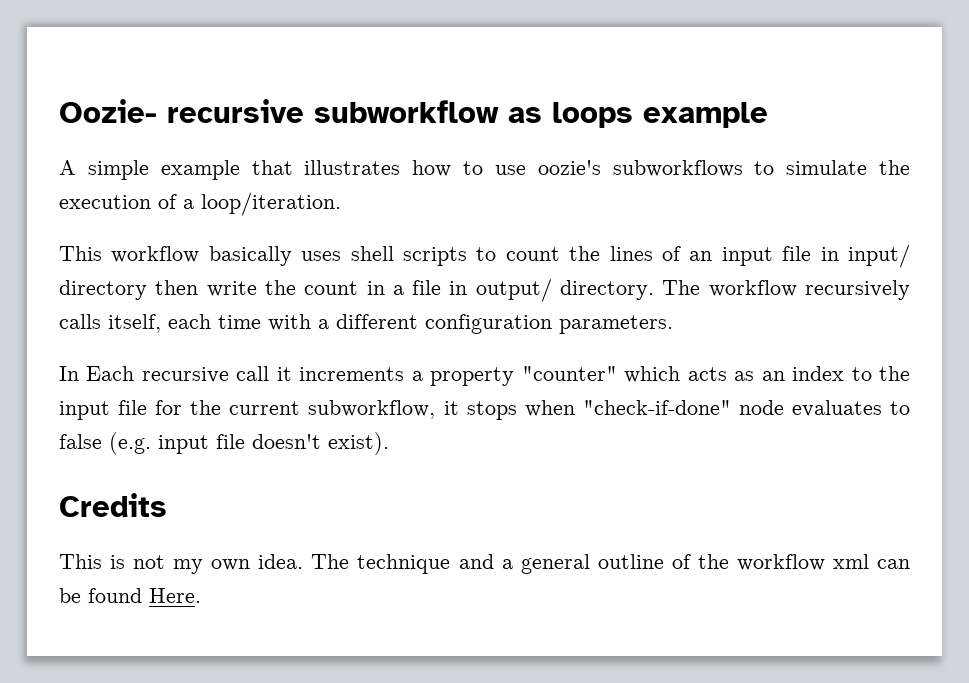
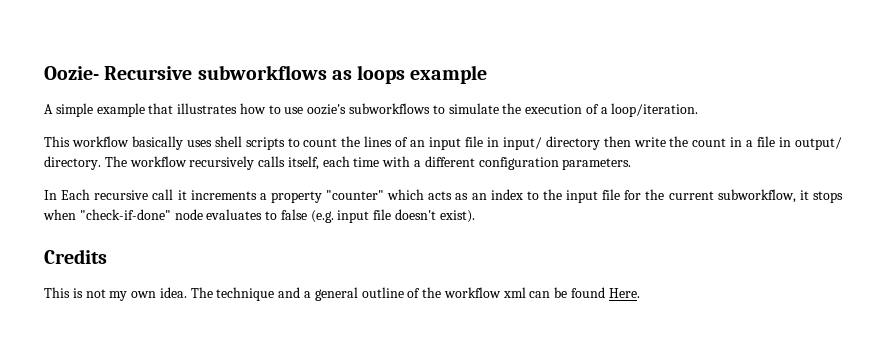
[167,99,499,123] recursive subworkflow -> [104,65,327,80] Recursive subworkflows

